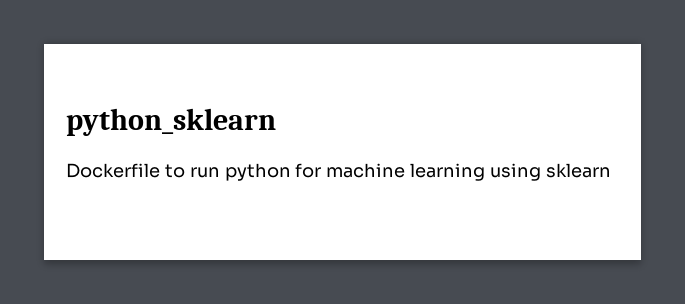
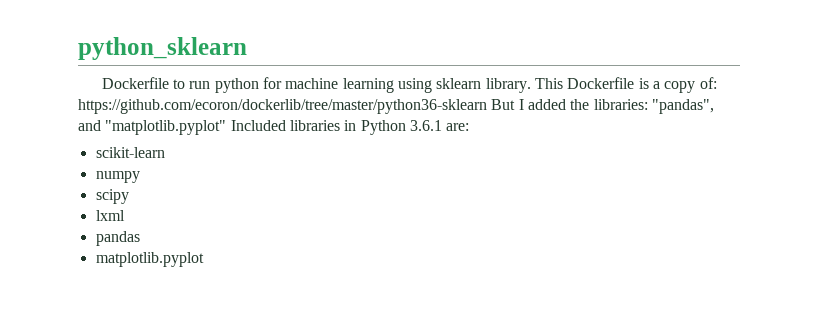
(611, 170) none -> [485,77,717,93] [78,99,714,114] [78,120,470,135] [95,147,165,158] [95,171,140,183] [95,189,129,204] [95,210,125,221] [95,231,140,246] [95,252,204,267] library. This Dockerfile is a copy of: https://github.com/ecoron/dockerlib/tree/master/python36-sklearn But I added the libraries: "pandas", and "matplotlib.pyplot" Included libraries in Python 3.6.1 are: // scikit-learn // numpy // scipy // lxml // pandas // matplotlib.pyplot

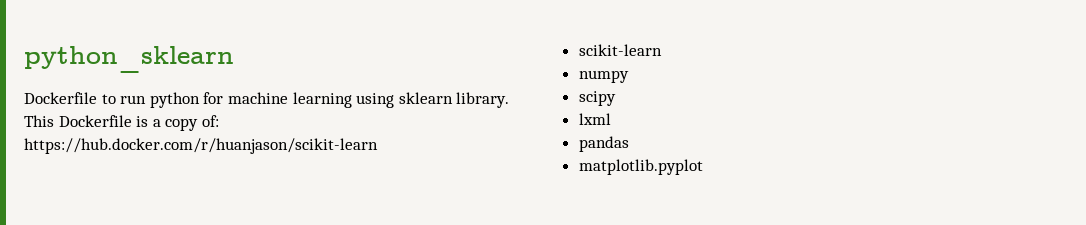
[78,99,714,114] [78,120,470,135] https://github.com/ecoron/dockerlib/tree/master/python36-sklearn But I added the libraries: "pandas", and "matplotlib.pyplot" Included libraries in Python 3.6.1 are: -> [24,138,378,154] https://hub.docker.com/r/huanjason/scikit-learn

